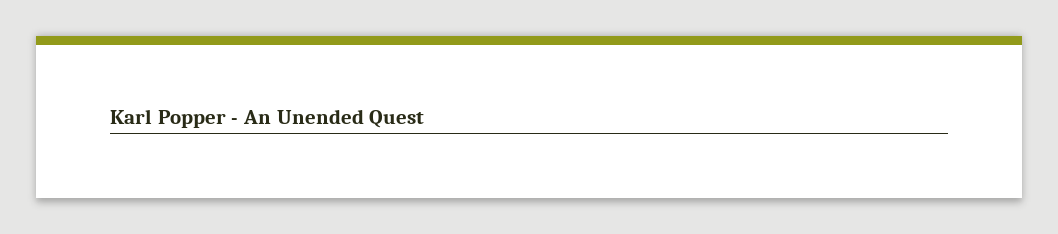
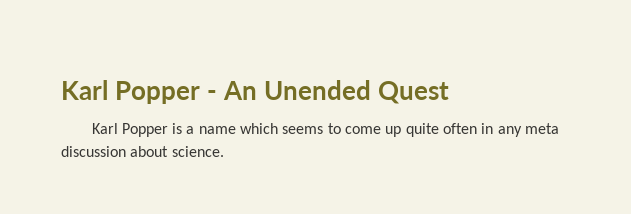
(425, 119) none -> [91,123,560,137] [61,146,224,157] // Karl Popper is a name which seems to come up quite often in any meta discussion about science.

